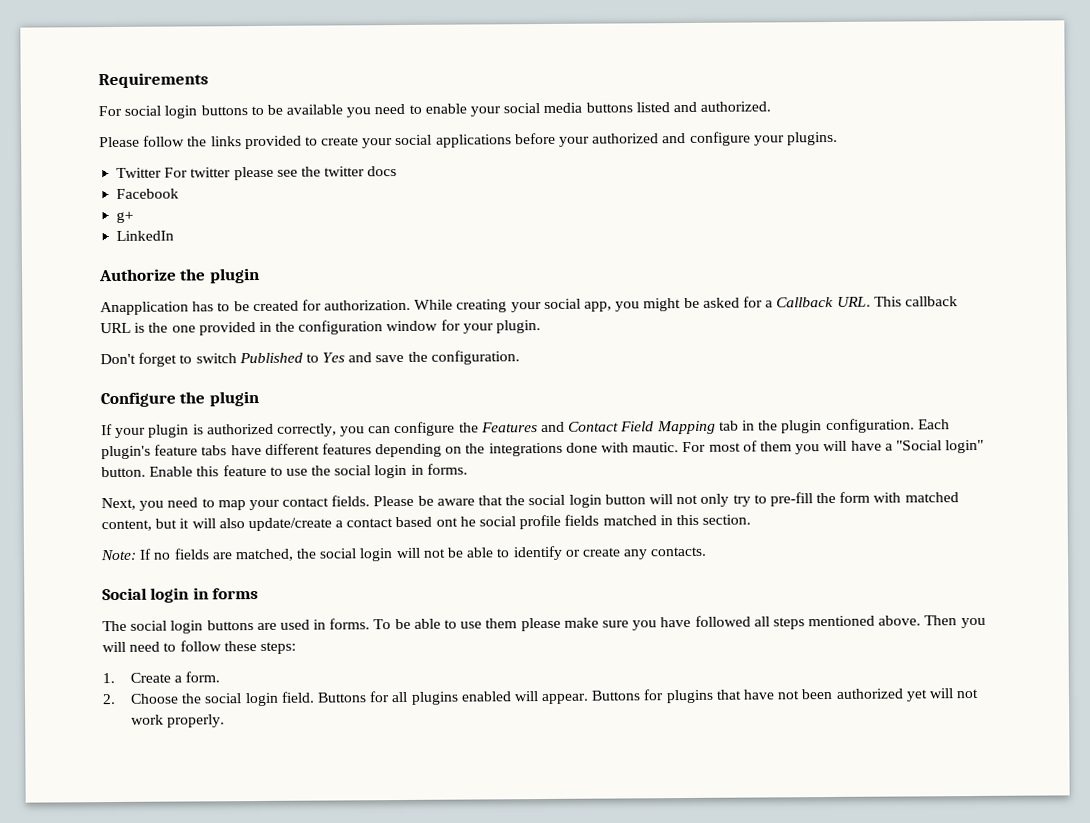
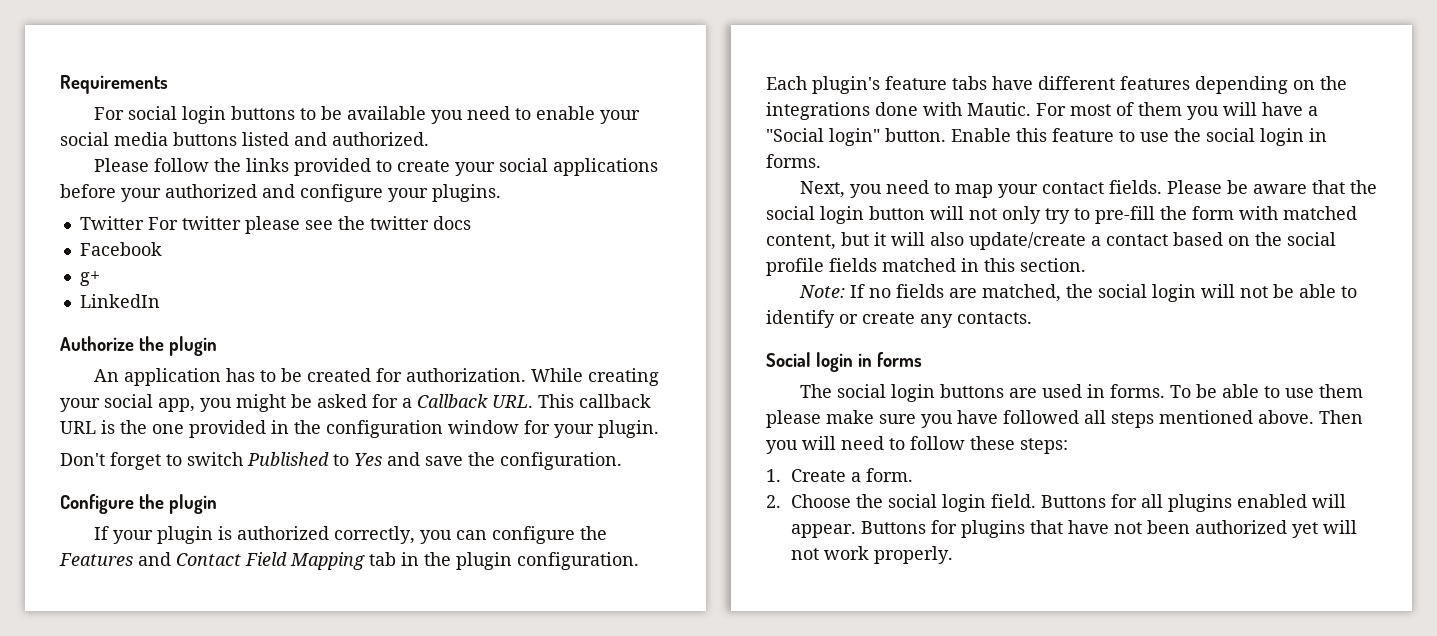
[100,301,189,316] Anapplication -> [93,368,221,386] An application
[632,442,680,453] mautic. -> [967,102,1031,116] Mautic.
[435,516,476,527] ont he -> [1228,232,1282,246] on the

